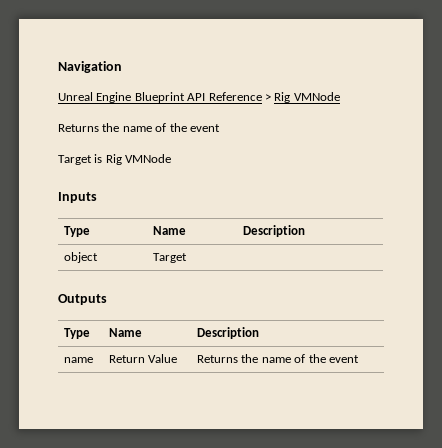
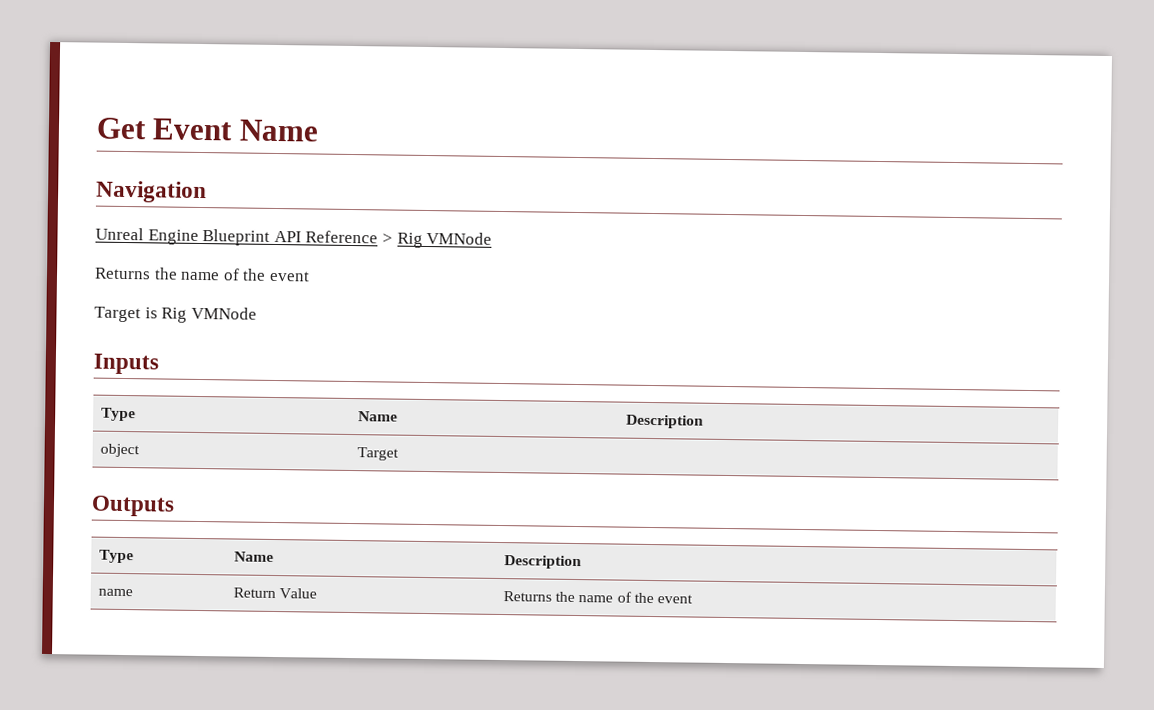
(58, 67) none -> [96,117,319,142] Get Event Name //

